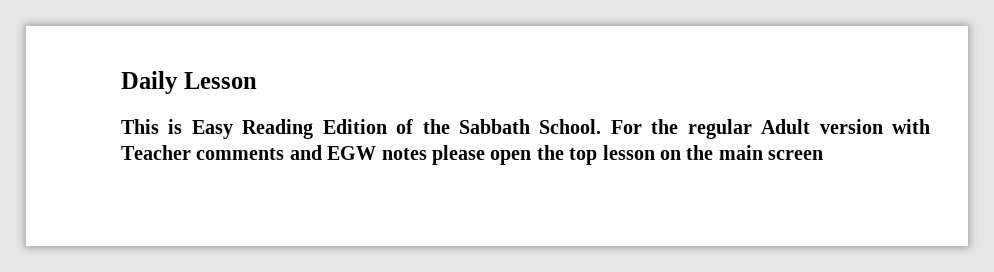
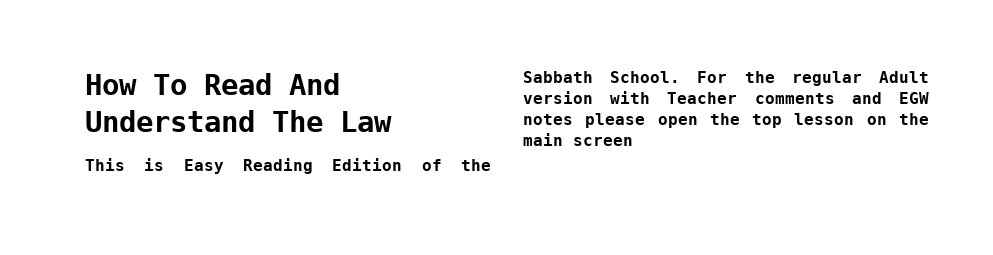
[121,71,257,94] Daily Lesson -> [85,73,340,95] [85,110,392,132] How To Read And Understand The Law

